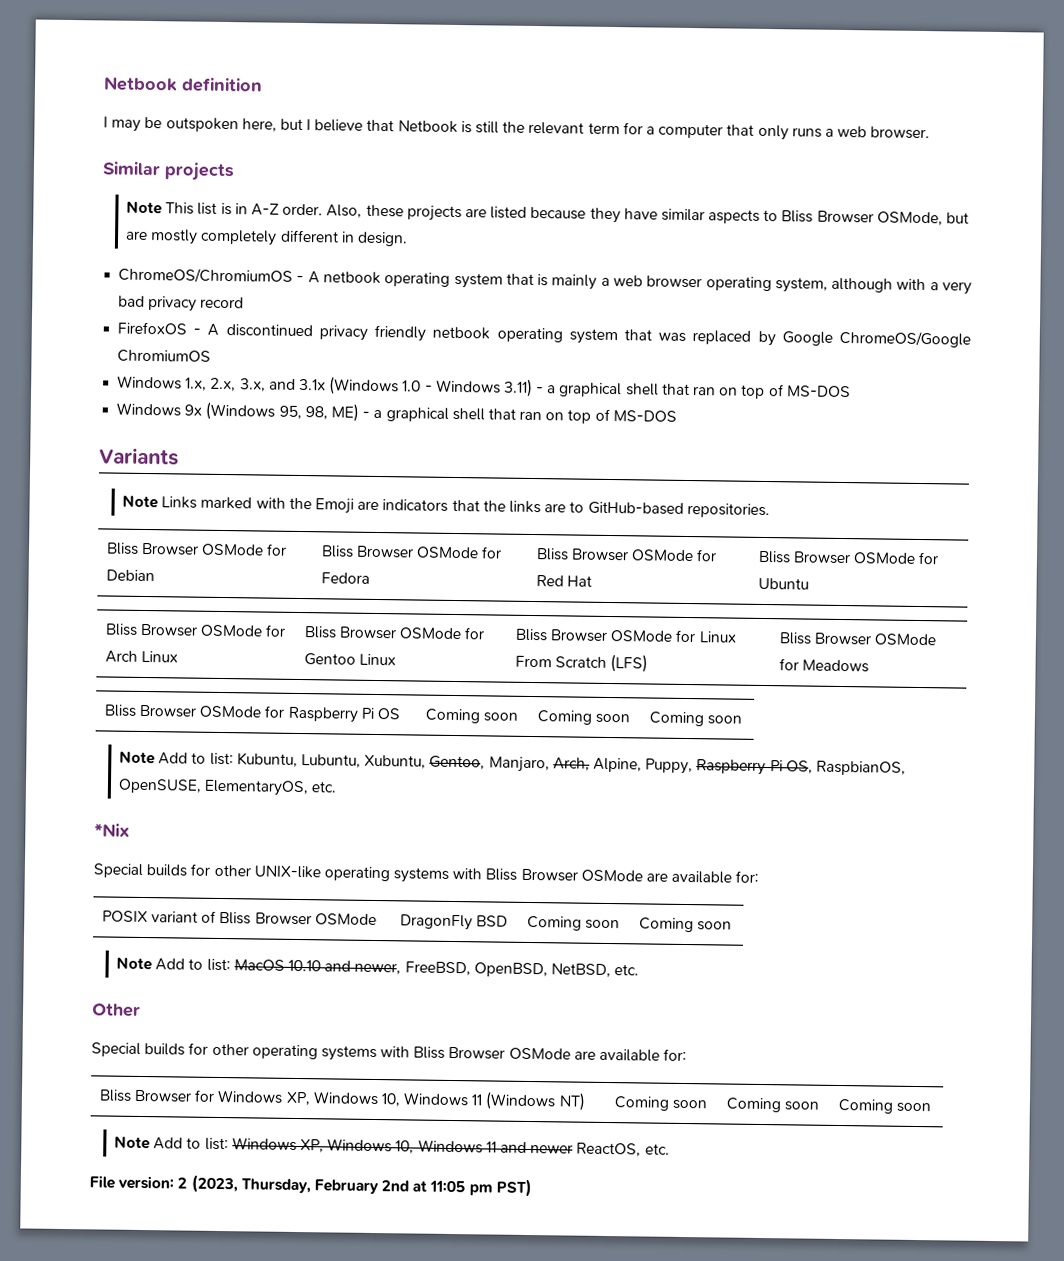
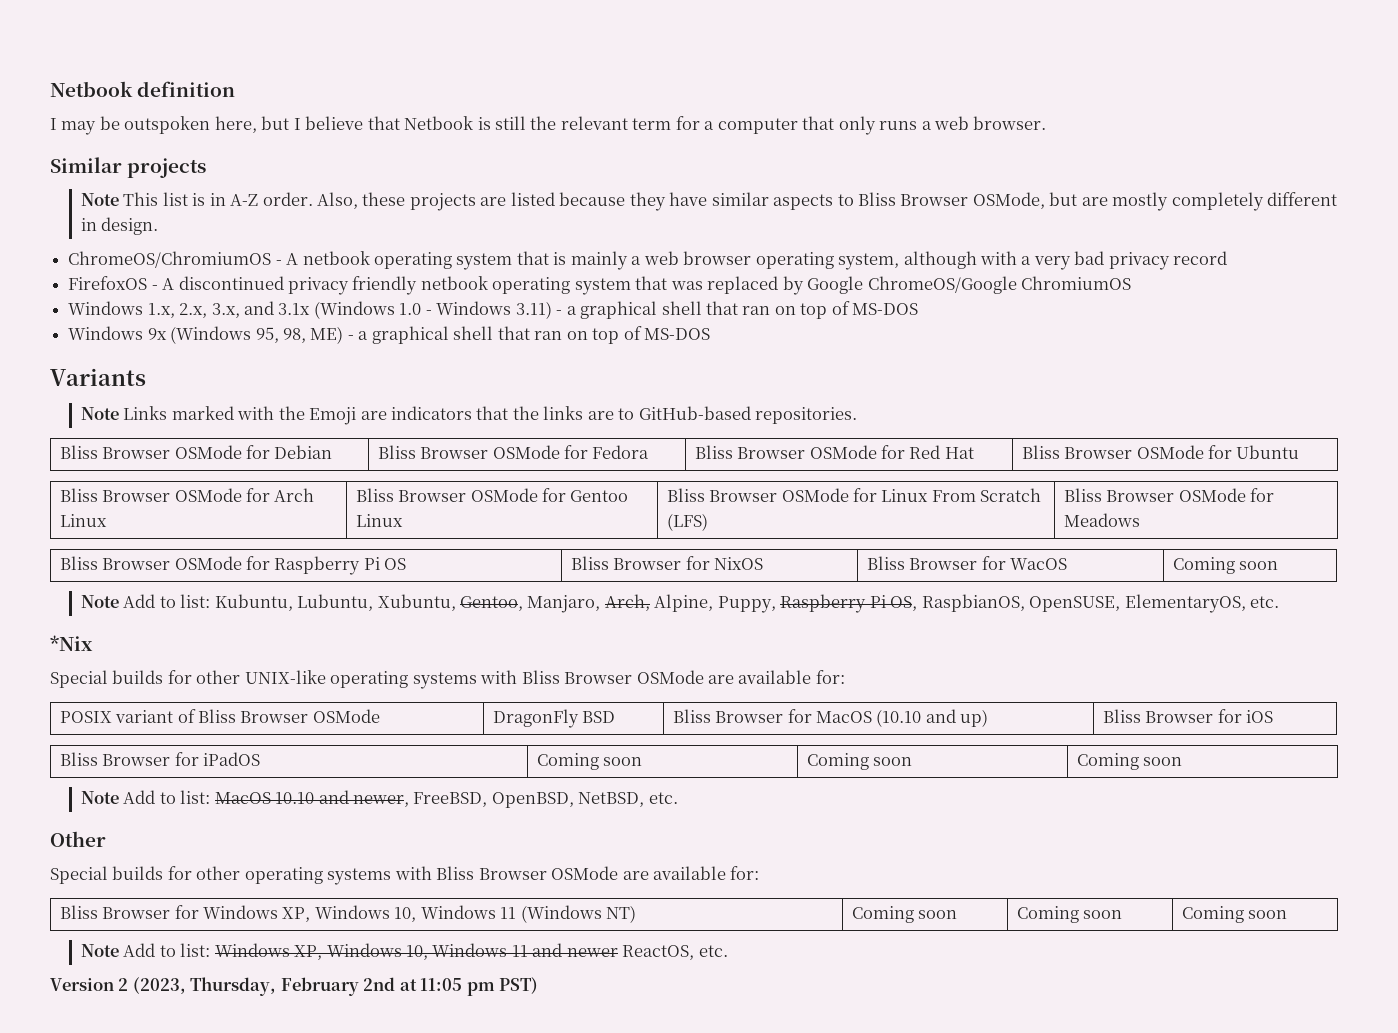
[424,708,518,724] [536,710,630,725] Coming soon | Coming soon -> [570,556,763,570] [866,556,1067,570] Bliss Browser for NixOS | Bliss Browser for WacOS
(508, 921) none -> [672,709,989,727] [1102,709,1273,723] [59,752,260,766] [536,753,643,770] | Bliss Browser for MacOS (10.10 and up) | Bliss Browser for iOS // Bliss Browser for iPadOS | Coming soon
[89,1175,175,1190] File version: -> [50,978,114,991] Version

